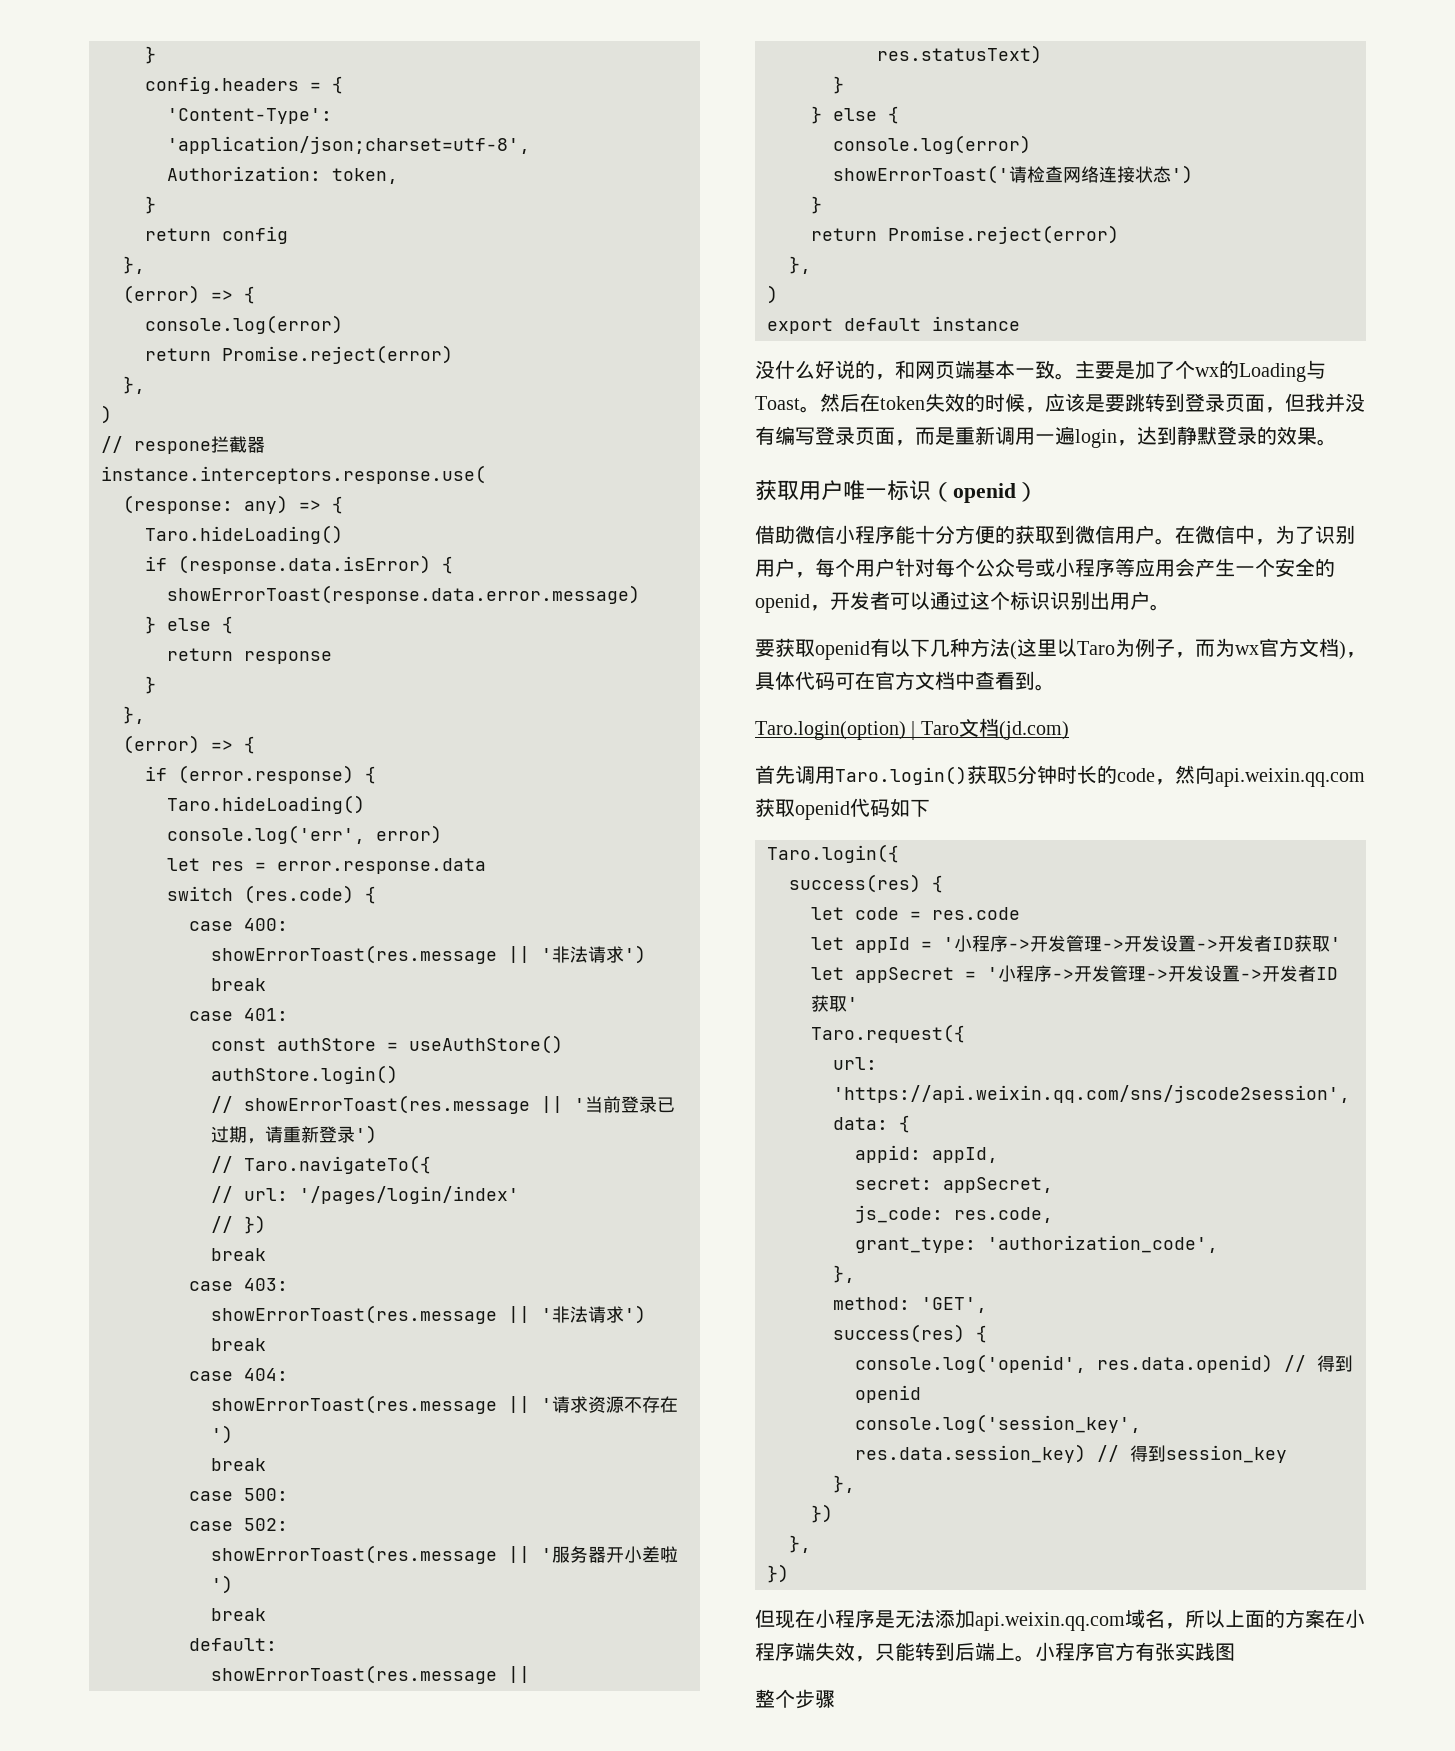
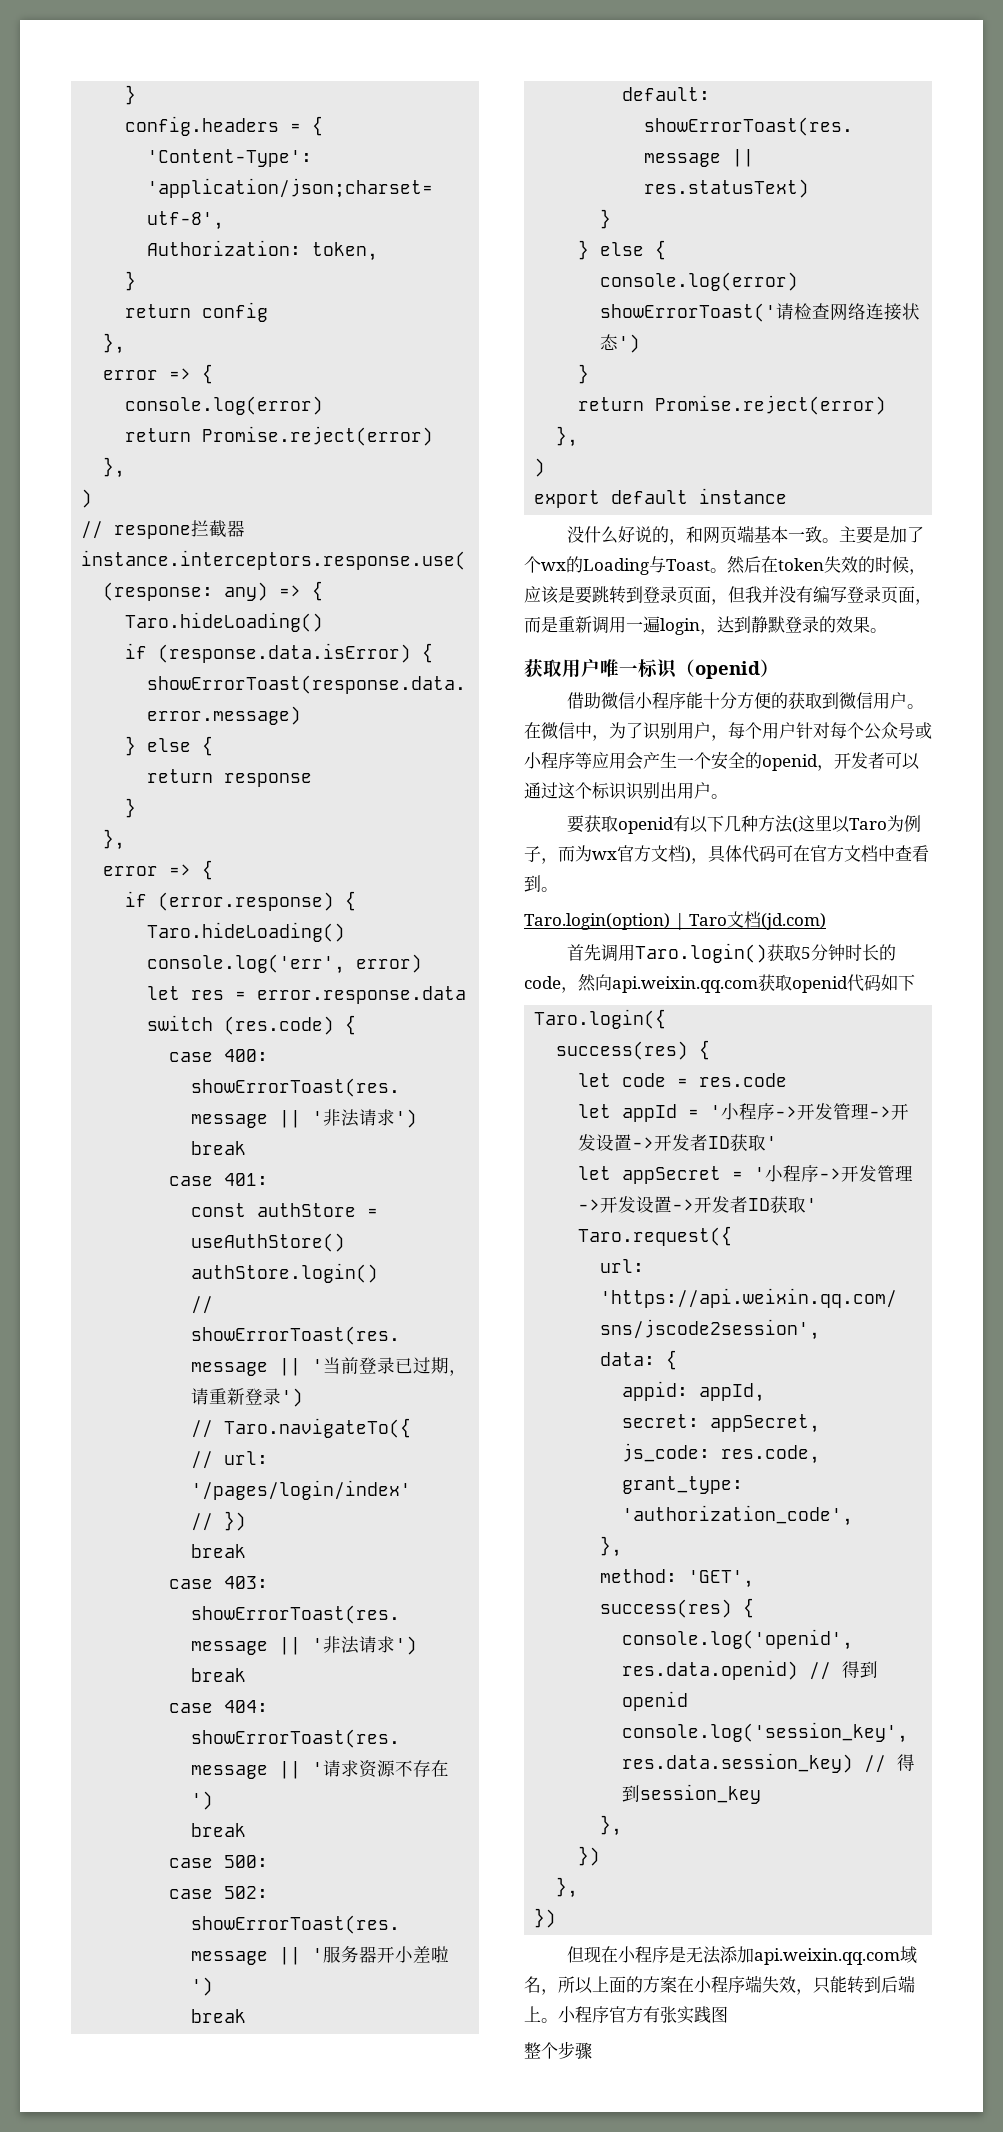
[123,285,200,304] (error) -> [103,370,159,380] error
[123,735,200,754] (error) -> [103,866,159,876] error

